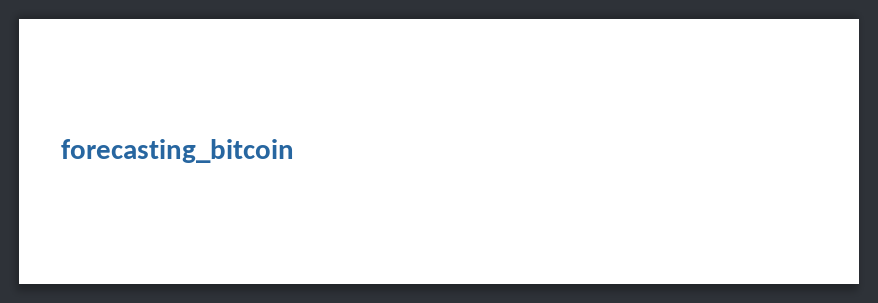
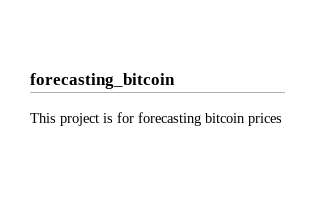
(294, 151) none -> [30,112,282,126] // This project is for forecasting bitcoin prices

